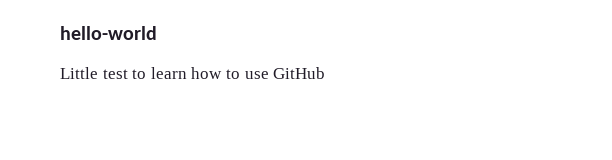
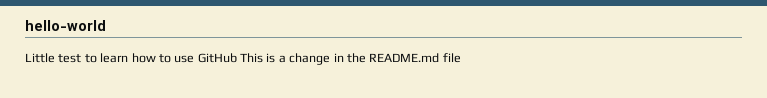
(326, 73) none -> [240,53,461,65] This is a change in the README.md file

